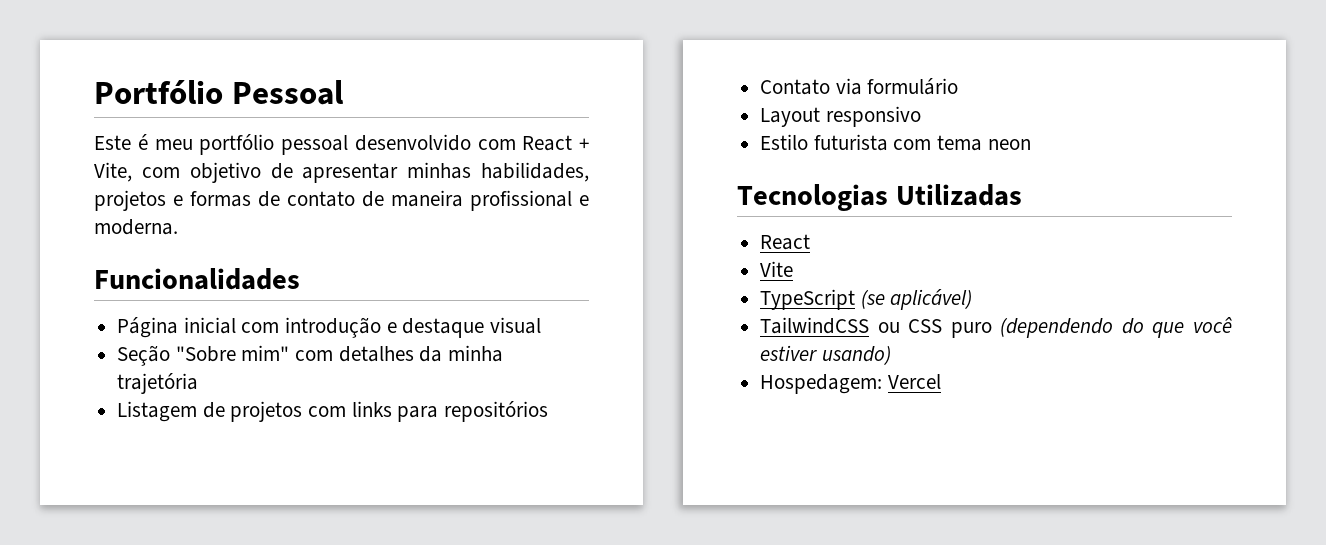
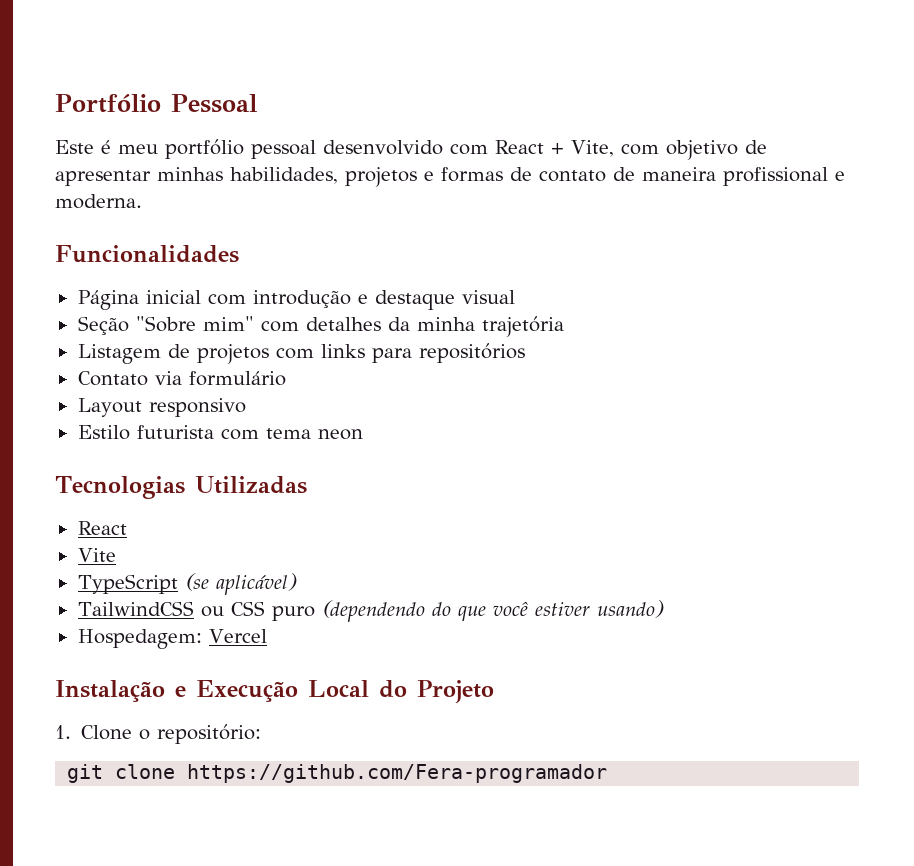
(941, 381) none -> [55,680,494,703] [55,724,262,744] [67,764,608,783] // Instalação e Execução Local do Projeto // 1. Clone o repositório: // git clone https://github.com/Fera-programador

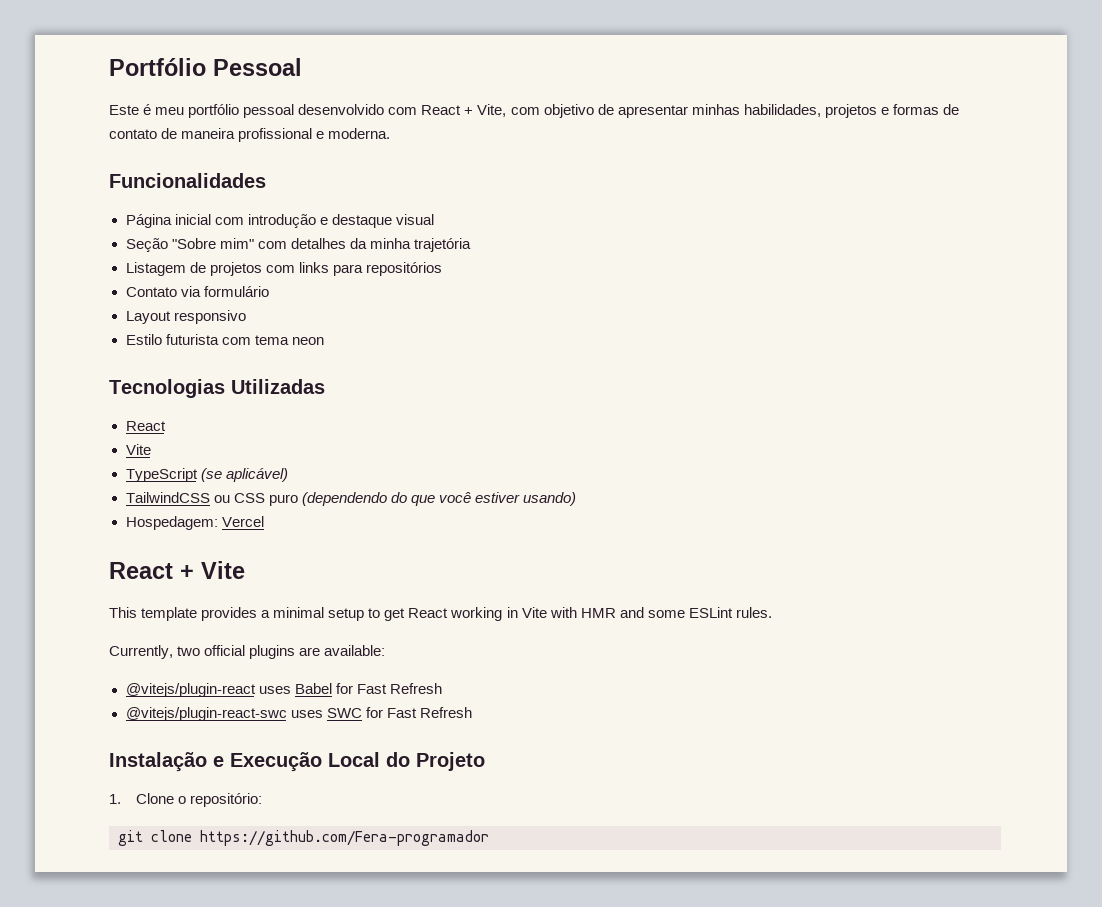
(267, 636) none -> [109,561,245,579] [109,607,772,621] [109,645,386,659] [125,683,442,697] [125,707,472,721] // React + Vite // This template provides a minimal setup to get React working in Vite with HMR and some ESLint rules. // Currently, two official plugins are available: // @vitejs/plugin-react uses Babel for Fast Refresh // @vitejs/plugin-react-swc uses SWC for Fast Refresh

